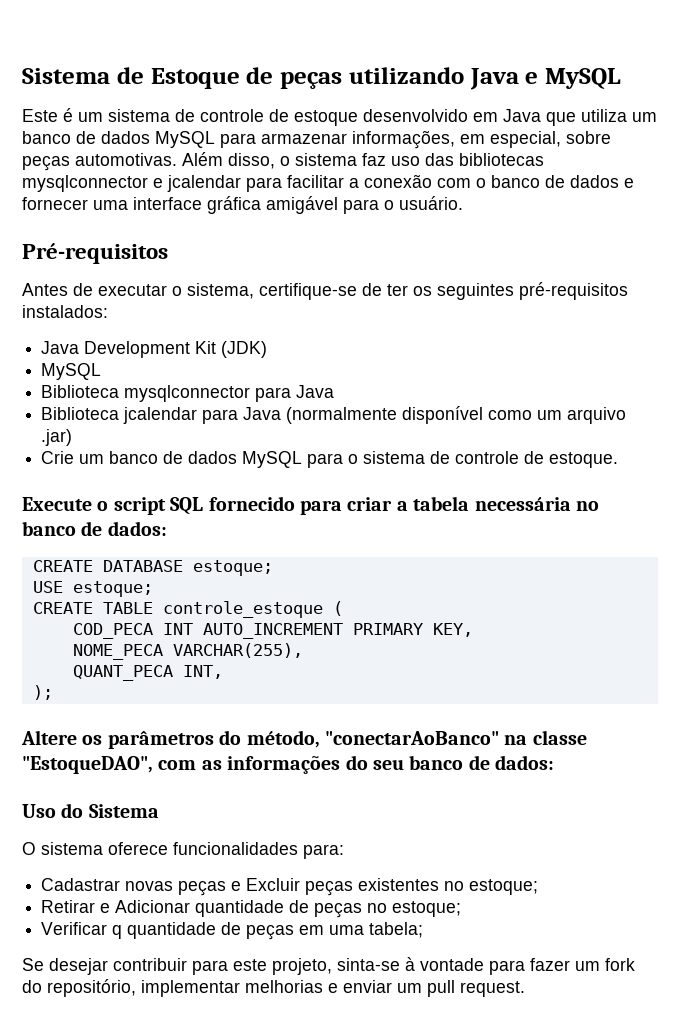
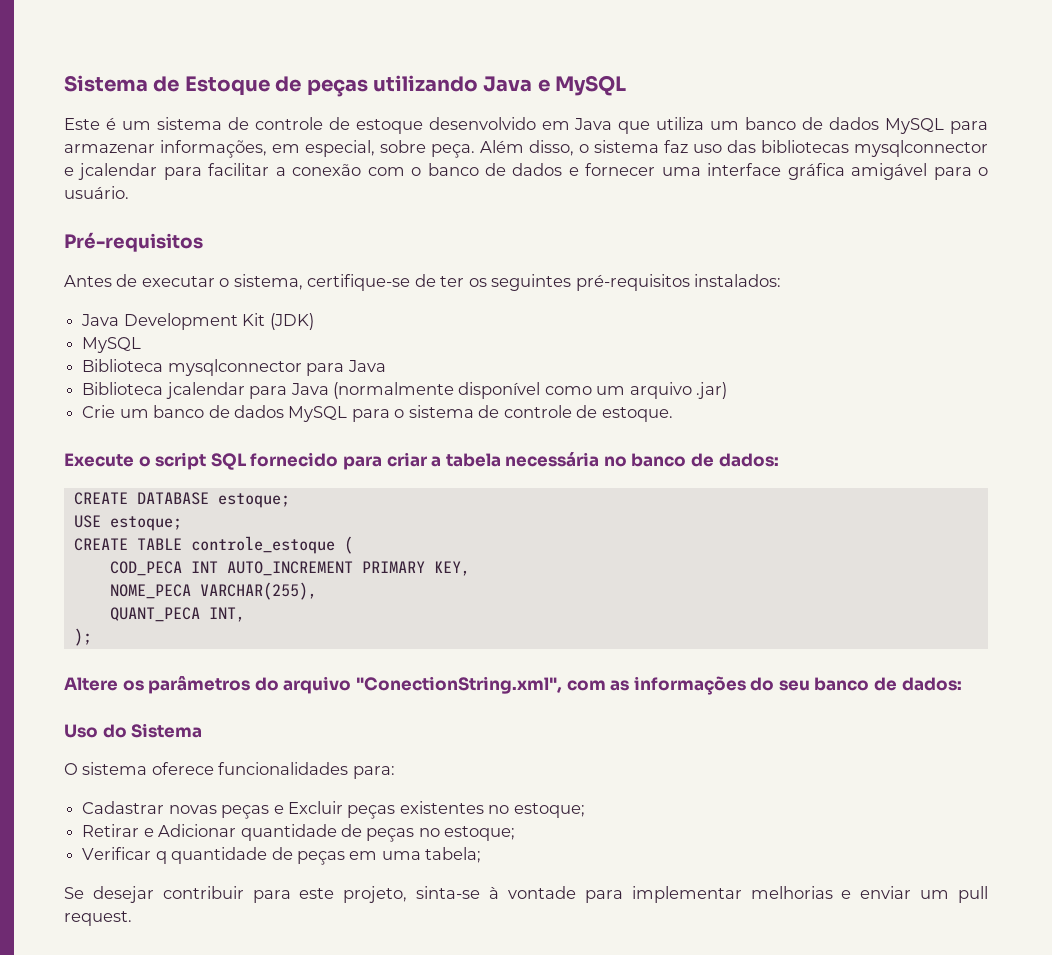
[22,153,177,171] peças automotivas. -> [431,144,475,158] peça.
[246,730,587,748] [22,756,153,774] método, "conectarAoBanco" na classe "EstoqueDAO", -> [283,676,562,694] arquivo "ConectionString.xml",
[530,958,635,971] [22,979,136,997] fazer um fork do repositório, -> (623, 896) none

